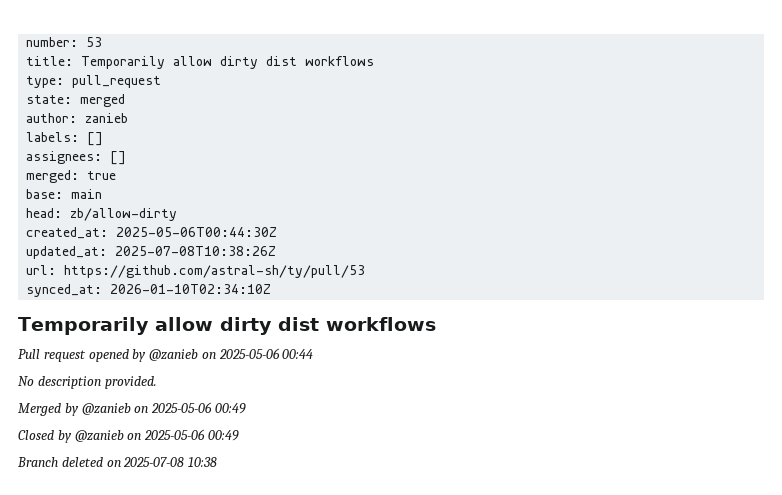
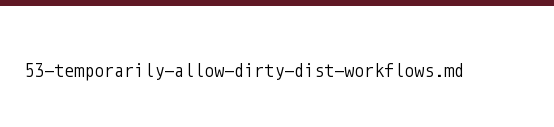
[26,37,103,47] [26,56,375,69] [26,75,162,88] [26,94,126,107] [26,113,129,123] [26,132,104,146] [26,151,127,165] [26,170,117,183] [26,189,103,199] [26,208,178,221] [26,227,278,239] [26,246,277,259] [26,265,366,278] [26,284,272,297] [18,317,436,335] [18,348,314,362] [18,376,157,389] [18,402,246,416] [18,429,239,443] [17,457,218,467] number: 53 // title: Temporarily allow dirty dist workflows // type: pull_request // state: merged // author: zanieb // labels: [] // assignees: [] // merged: true // base: main // head: zb/allow-dirty // created_at: 2025-05-06T00:44:30Z // updated_at: 2025-07-08T10:38:26Z // url: https://github.com/astral-sh/ty/pull/53 // synced_at: 2026-01-10T02:34:10Z // Temporarily allow dirty dist workflows // Pull request opened by @zanieb on 2025-05-06 00:44 // No description provided. // Merged by @zanieb on 2025-05-06 00:49 // Closed by @zanieb on 2025-05-06 00:49 // Branch deleted on 2025-07-08 10:38 -> [24,63,464,81] 53-temporarily-allow-dirty-dist-workflows.md

